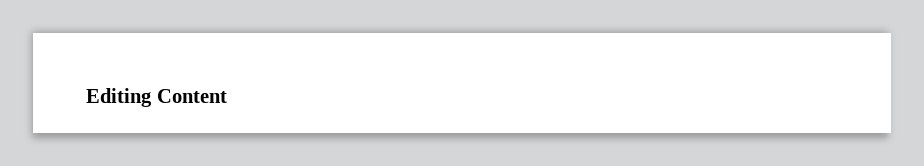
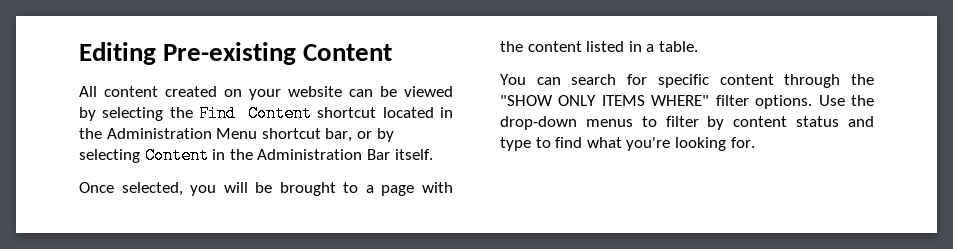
[156,89,227,103] Content -> [163,42,393,65] [79,86,453,100] [79,105,453,122] [79,128,394,142] [79,147,433,164] [79,182,453,196] [500,41,698,52] [500,74,874,88] [500,95,874,109] [500,116,874,130] [500,137,755,151] Pre-existing Content // All content created on your website can be viewed by selecting the Find Content shortcut located in the Administration Menu shortcut bar, or by selecting Content in the Administration Bar itself. // Once selected, you will be brought to a page with the content listed in a table. // You can search for specific content through the "SHOW ONLY ITEMS WHERE" filter options. Use the drop-down menus to filter by content status and type to find what you're looking for.

